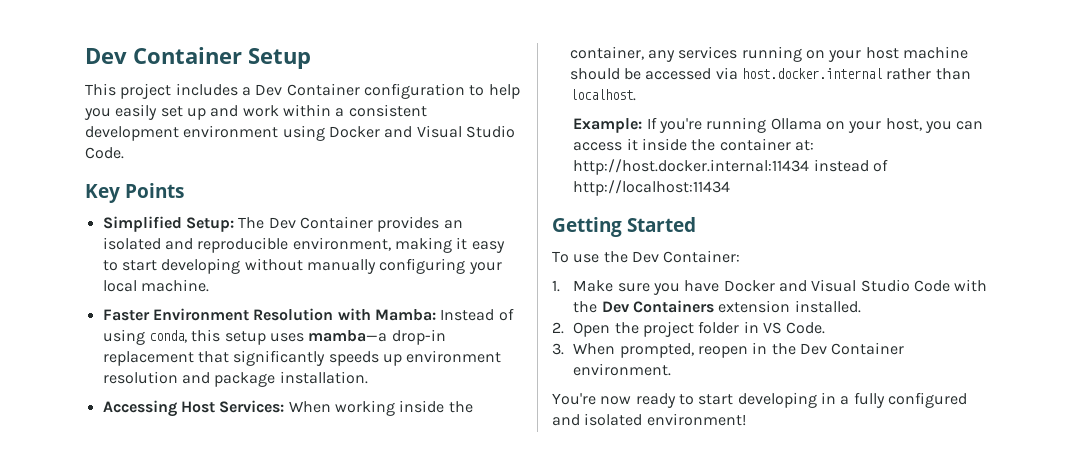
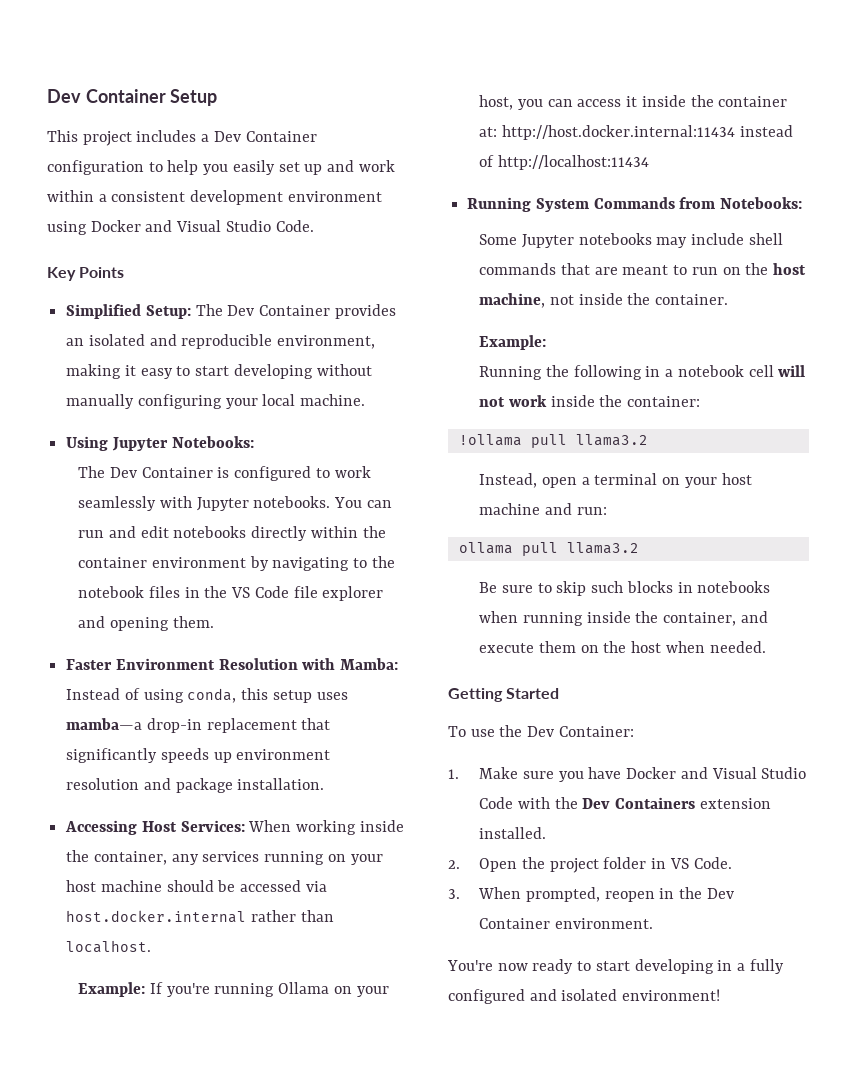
(209, 285) none -> [66,436,254,451] [78,466,371,481] [78,496,392,511] [78,526,386,541] [78,556,395,571] [78,586,384,601] [78,616,214,631] // Using Jupyter Notebooks: // The Dev Container is configured to work seamlessly with Jupyter notebooks. You can run and edit notebooks directly within the container environment by navigating to the notebook files in the VS Code file explorer and opening them.
(731, 188) none -> [467,197,803,212] [479,233,783,248] [479,263,806,275] [479,293,729,308] [479,335,547,350] [479,365,806,380] [479,395,701,407] [458,434,648,448] [479,473,752,488] [479,503,607,515] [458,542,639,556] [479,581,771,596] [479,611,768,626] [479,641,766,653] // Running System Commands from Notebooks: // Some Jupyter notebooks may include shell commands that are meant to run on the host machine, not inside the container. // Example: // Running the following in a notebook cell will not work inside the container: // !ollama pull llama3.2 // Instead, open a terminal on your host machine and run: // ollama pull llama3.2 // Be sure to skip such blocks in notebooks when running inside the container, and execute them on the host when needed.

